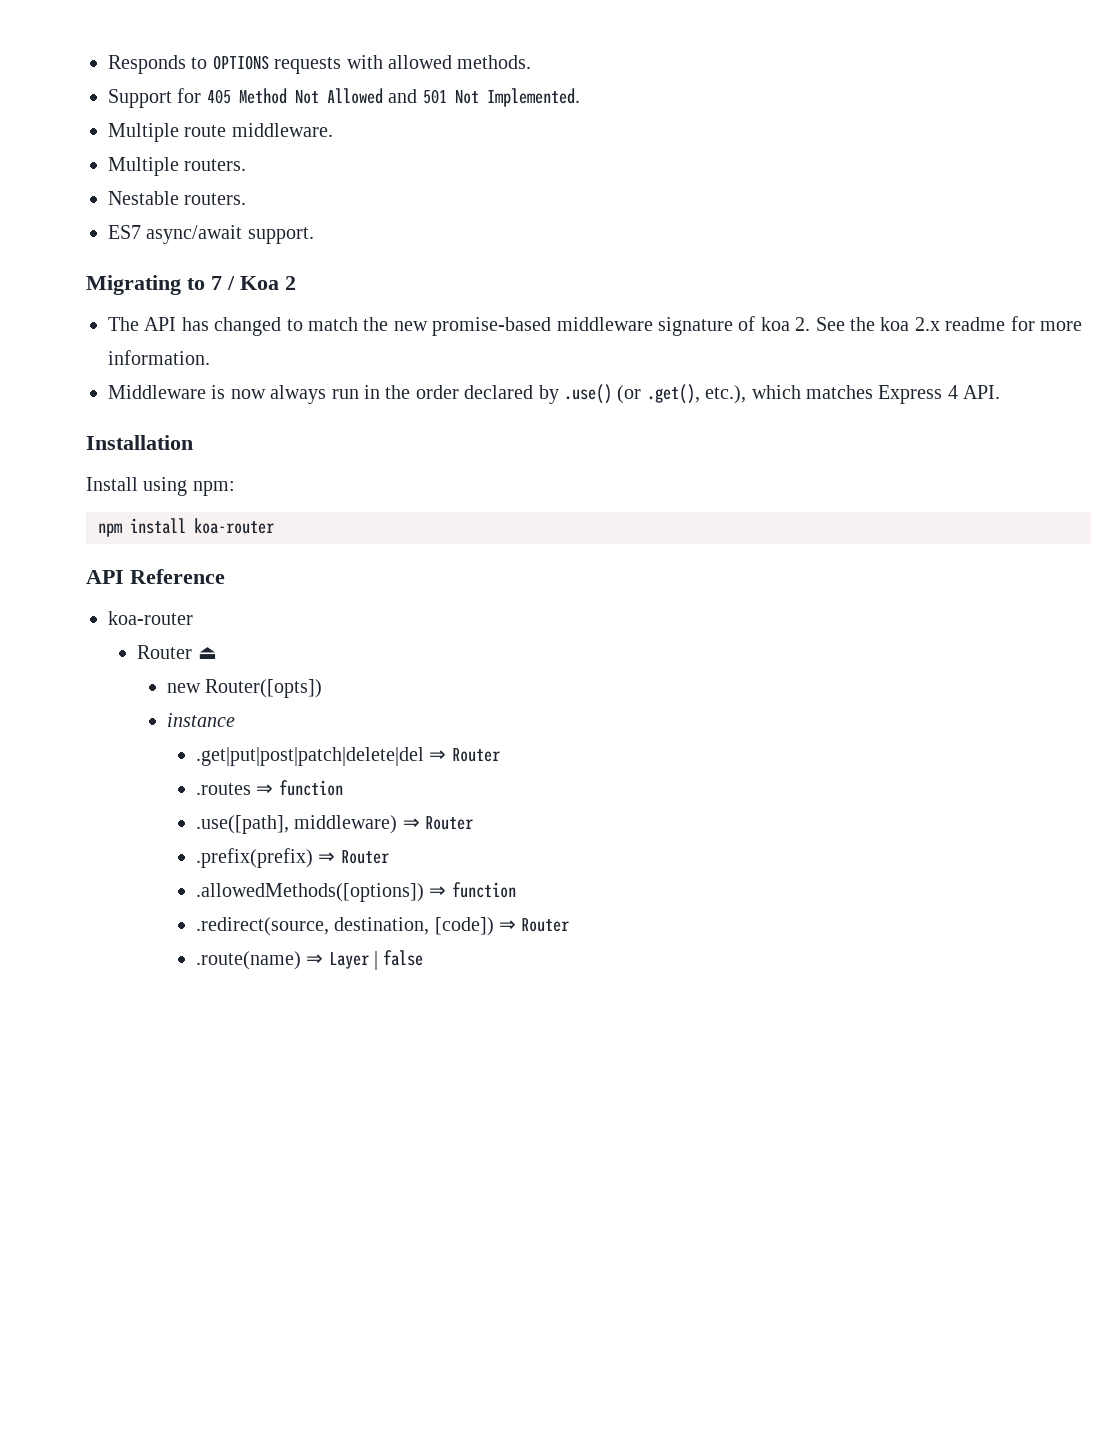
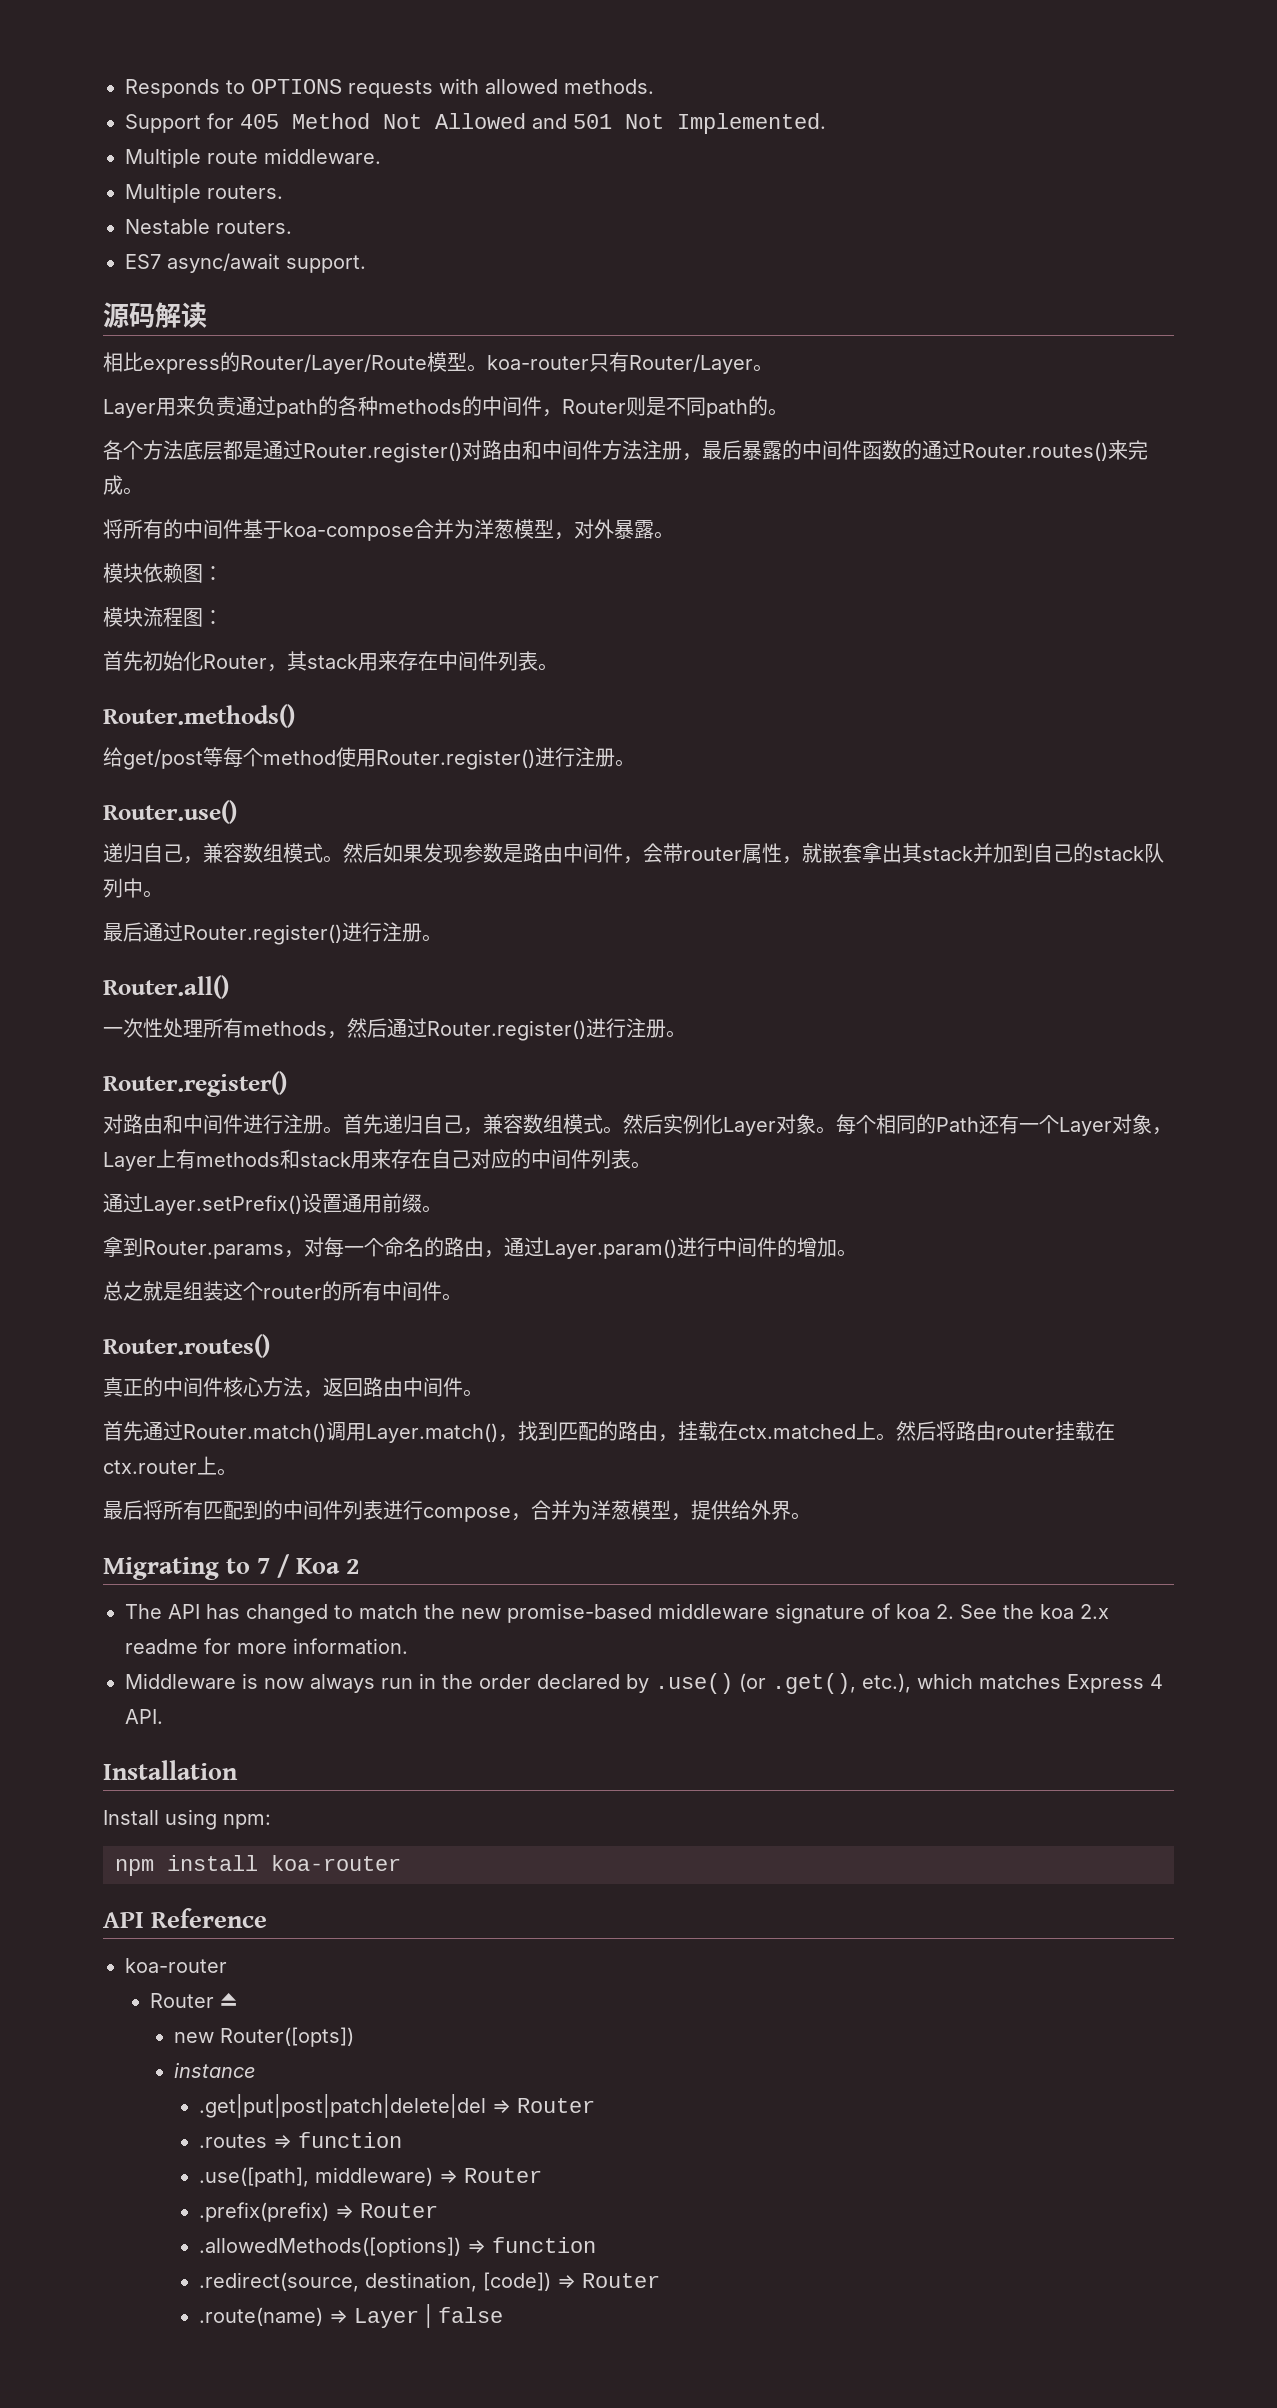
(314, 235) none -> [103,302,207,328] [103,352,773,374] [103,396,788,418] [103,440,1148,463] [103,475,143,495] [103,519,674,541] [103,563,223,583] [103,607,223,627] [103,651,558,672] [103,704,295,728] [103,747,635,770] [103,800,237,824] [103,843,1164,864] [103,878,163,898] [103,922,442,945] [103,975,229,999] [103,1018,686,1041] [103,1071,287,1097] [103,1114,1172,1136] [103,1149,651,1171] [103,1193,442,1215] [103,1237,857,1259] [103,1281,462,1301] [103,1334,270,1358] [103,1377,483,1398] [103,1421,1115,1443] [103,1456,237,1476] [103,1500,811,1522] // 源码解读 // 相比express的Router/Layer/Route模型。koa-router只有Router/Layer。 // Layer用来负责通过path的各种methods的中间件，Router则是不同path的。 // 各个方法底层都是通过Router.register()对路由和中间件方法注册，最后暴露的中间件函数的通过Router.routes()来完成。 // 将所有的中间件基于koa-compose合并为洋葱模型，对外暴露。 // 模块依赖图： // 模块流程图： // 首先初始化Router，其stack用来存在中间件列表。 // Router.methods() // 给get/post等每个method使用Router.register()进行注册。 // Router.use() // 递归自己，兼容数组模式。然后如果发现参数是路由中间件，会带router属性，就嵌套拿出其stack并加到自己的stack队列中。 // 最后通过Router.register()进行注册。 // Router.all() // 一次性处理所有methods，然后通过Router.register()进行注册。 // Router.register() // 对路由和中间件进行注册。首先递归自己，兼容数组模式。然后实例化Layer对象。每个相同的Path还有一个Layer对象，Layer上有methods和stack用来存在自己对应的中间件列表。 // 通过Layer.setPrefix()设置通用前缀。 // 拿到Router.params，对每一个命名的路由，通过Layer.param()进行中间件的增加。 // 总之就是组装这个router的所有中间件。 // Router.routes() // 真正的中间件核心方法，返回路由中间件。 // 首先通过Router.match()调用Layer.match()，找到匹配的路由，挂载在ctx.matched上。然后将路由router挂载在ctx.router上。 // 最后将所有匹配到的中间件列表进行compose，合并为洋葱模型，提供给外界。

